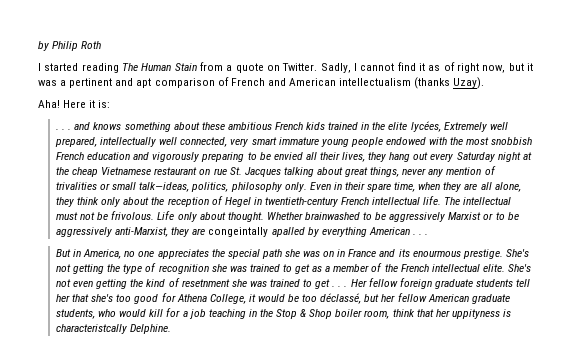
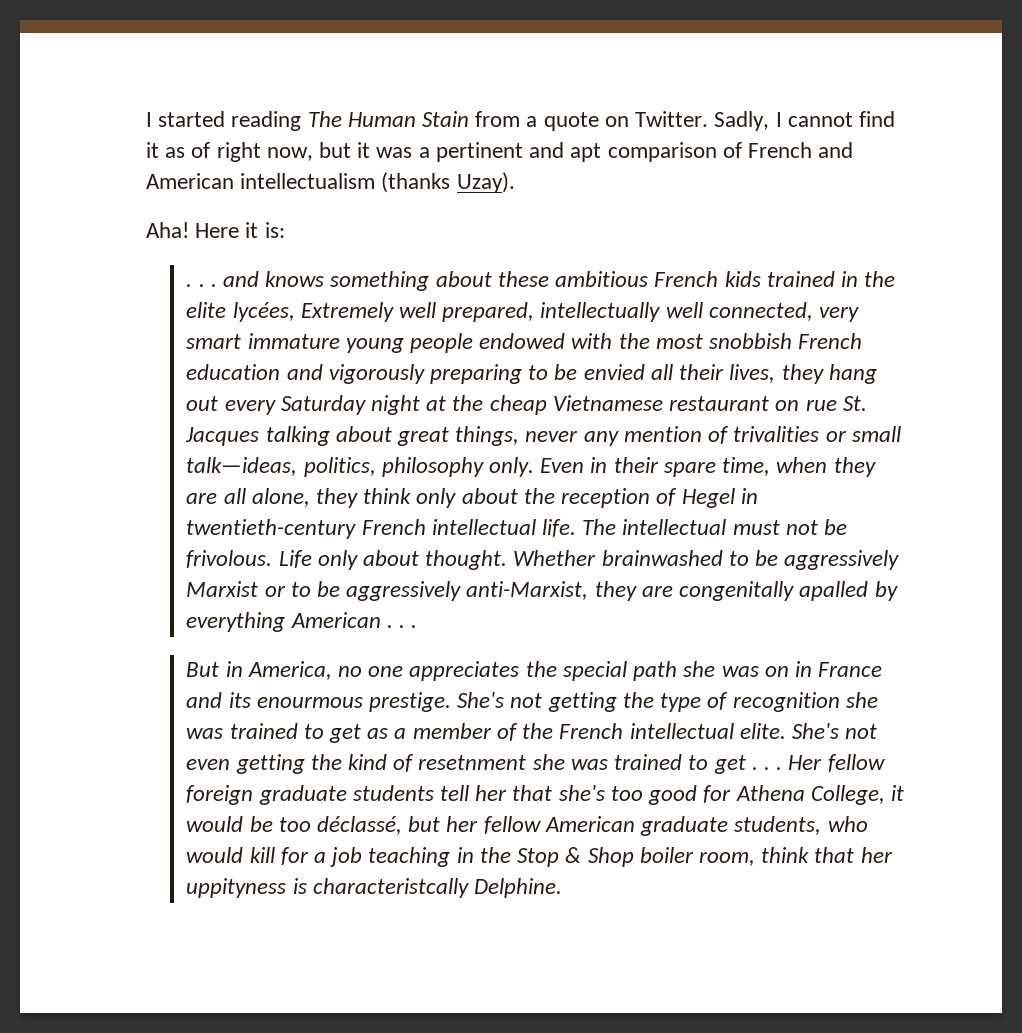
[38,41,102,51] by Philip Roth // -> (146, 119) none
[208,227,269,237] congeintally -> [679,581,795,601] congenitally

